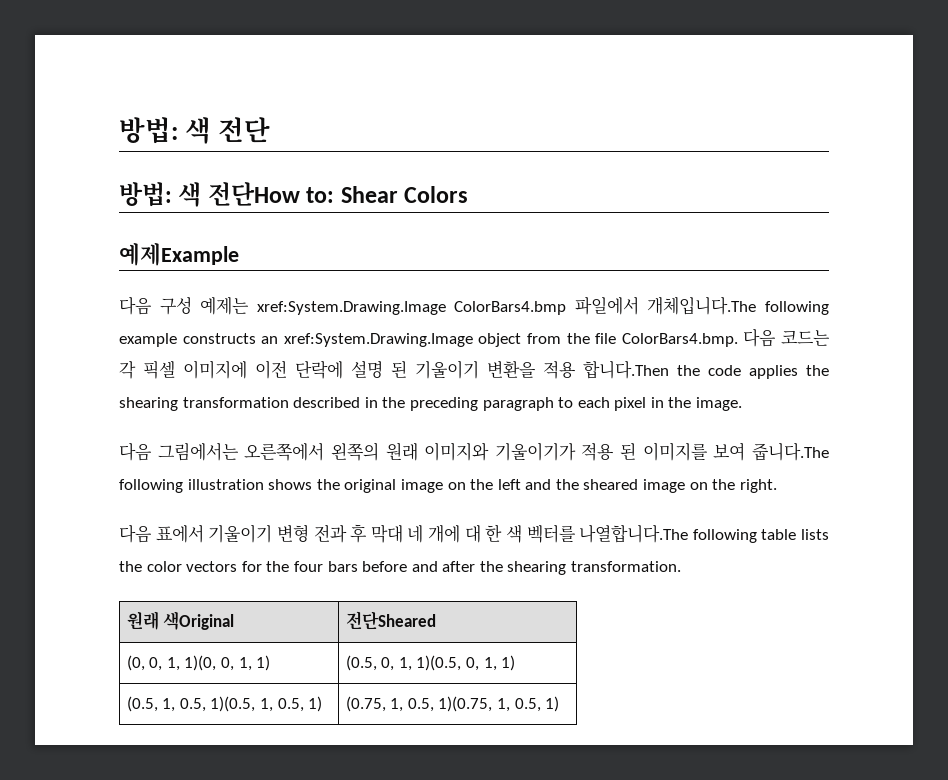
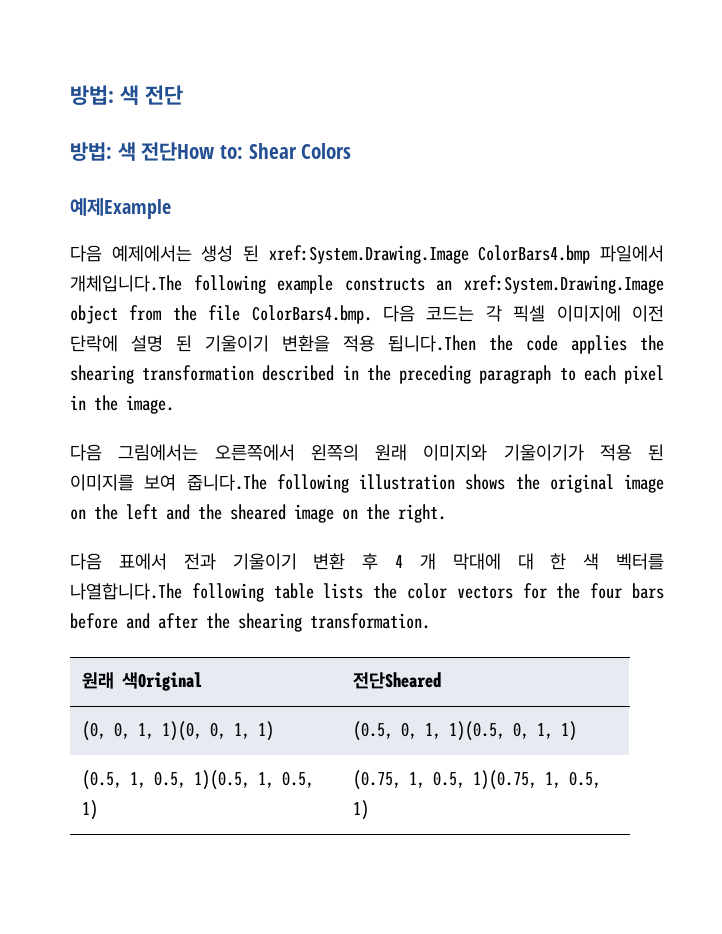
[159,296,250,315] 구성 예제는 -> [111,245,259,262] 예제에서는 생성 된
[583,361,669,379] 합니다.Then -> [388,335,476,352] 됩니다.Then
[208,524,460,543] 기울이기 변형 전과 후 막대 네 개에 -> [183,553,501,570] 전과 기울이기 변환 후 4 개 막대에

